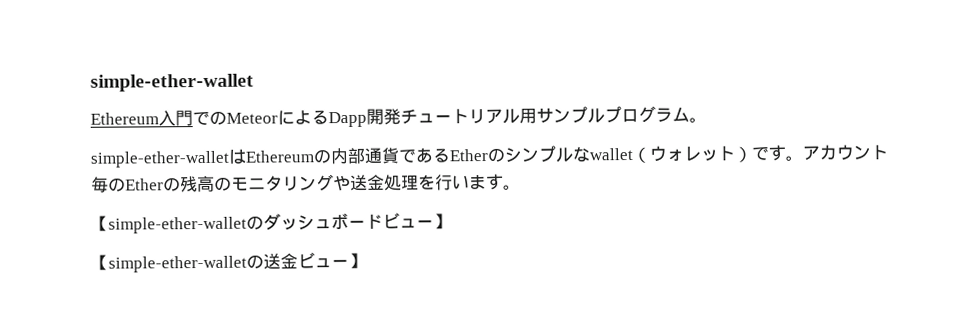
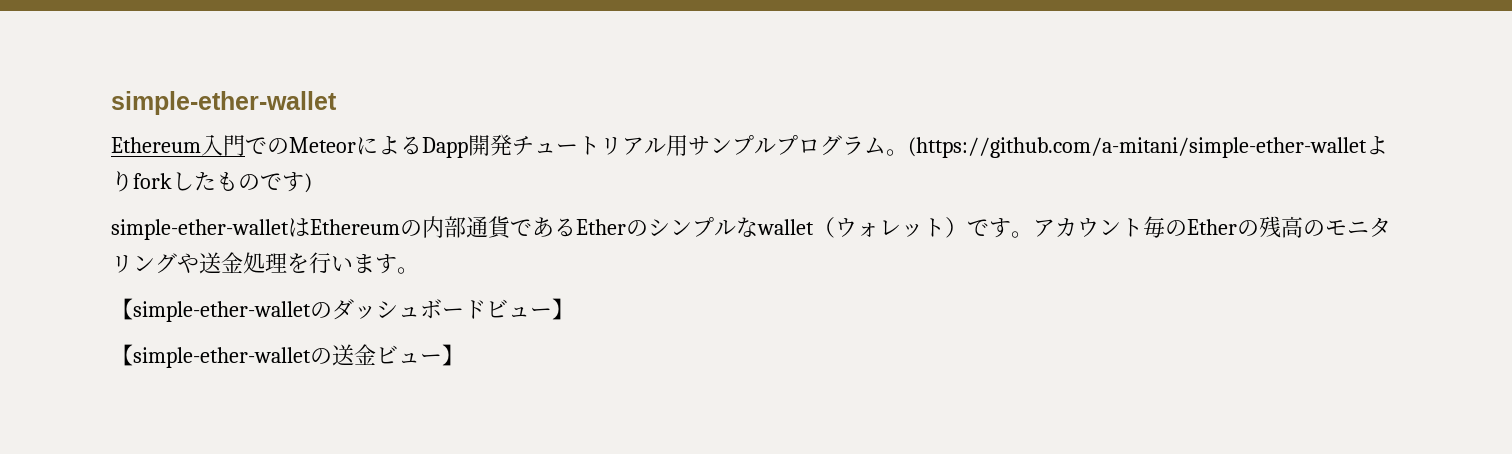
(707, 120) none -> [908,136,1388,158] [111,171,312,193] (https://github.com/a-mitani/simple-ether-walletよりforkしたものです)

